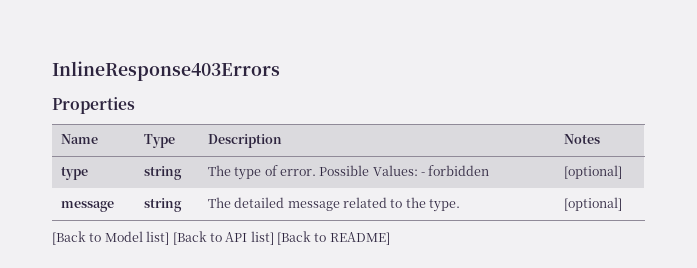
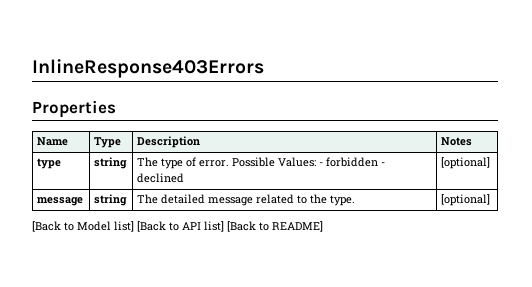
(490, 170) none -> [381,162,386,166] [137,173,185,183] - declined

